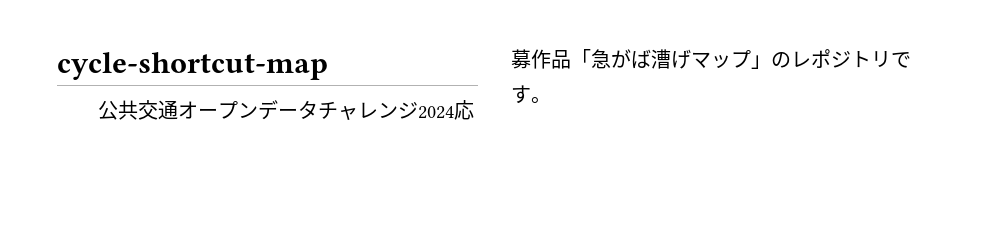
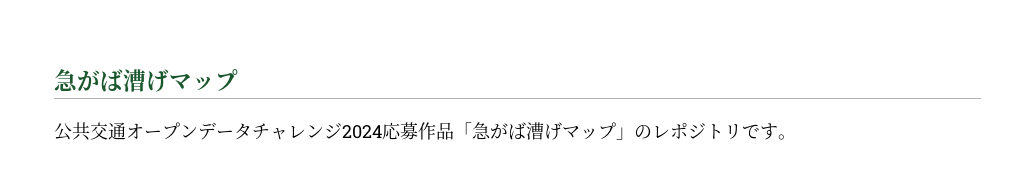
[57,52,328,80] cycle-shortcut-map -> [54,69,238,92] 急がば漕げマップ

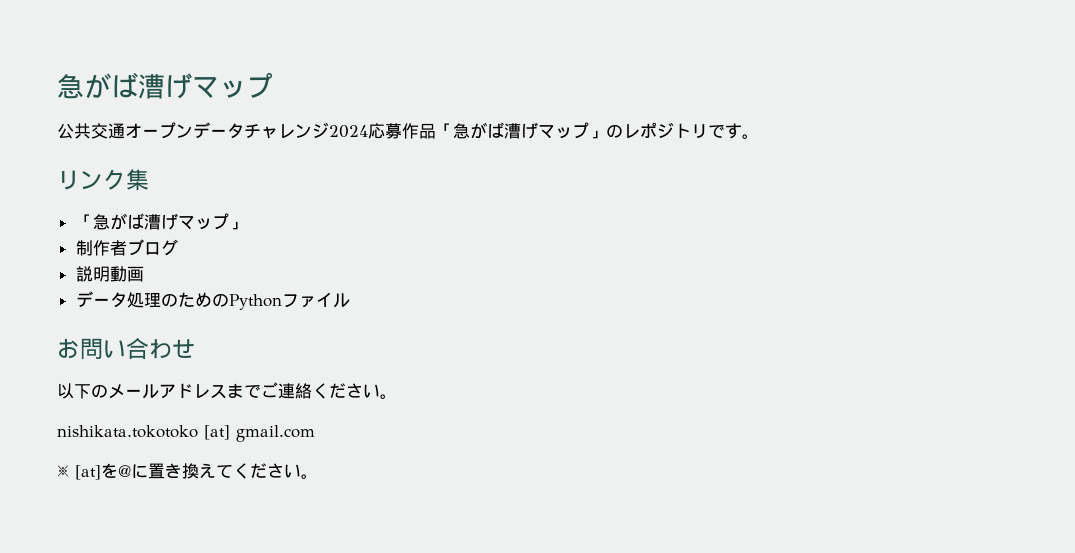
(796, 137) none -> [57,169,149,191] [75,213,246,230] [75,239,178,256] [75,266,144,282] [75,291,350,310] [57,338,195,360] [57,382,397,399] [57,425,315,442] [57,463,318,480] // リンク集 // 「急がば漕げマップ」 // 制作者ブログ // 説明動画 // データ処理のためのPythonファイル // お問い合わせ // 以下のメールアドレスまでご連絡ください。 // nishikata.tokotoko [at] gmail.com // ※ [at]を@に置き換えてください。

